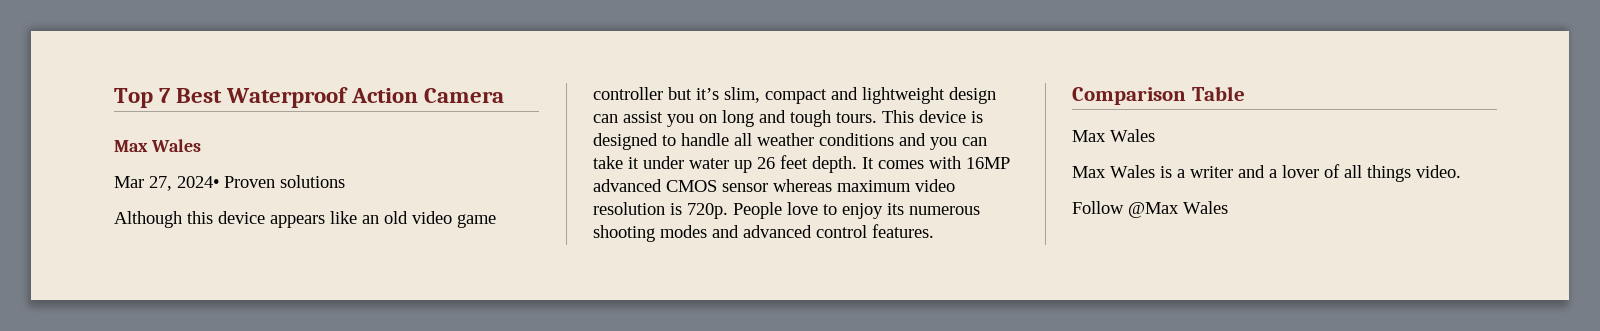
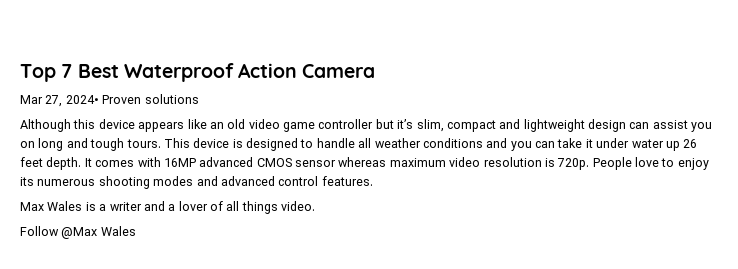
[114,139,201,152] // Max Wales -> (376, 71) none
[1072,86,1245,105] [1072,129,1155,142] // Comparison Table // Max Wales -> (373, 181) none

